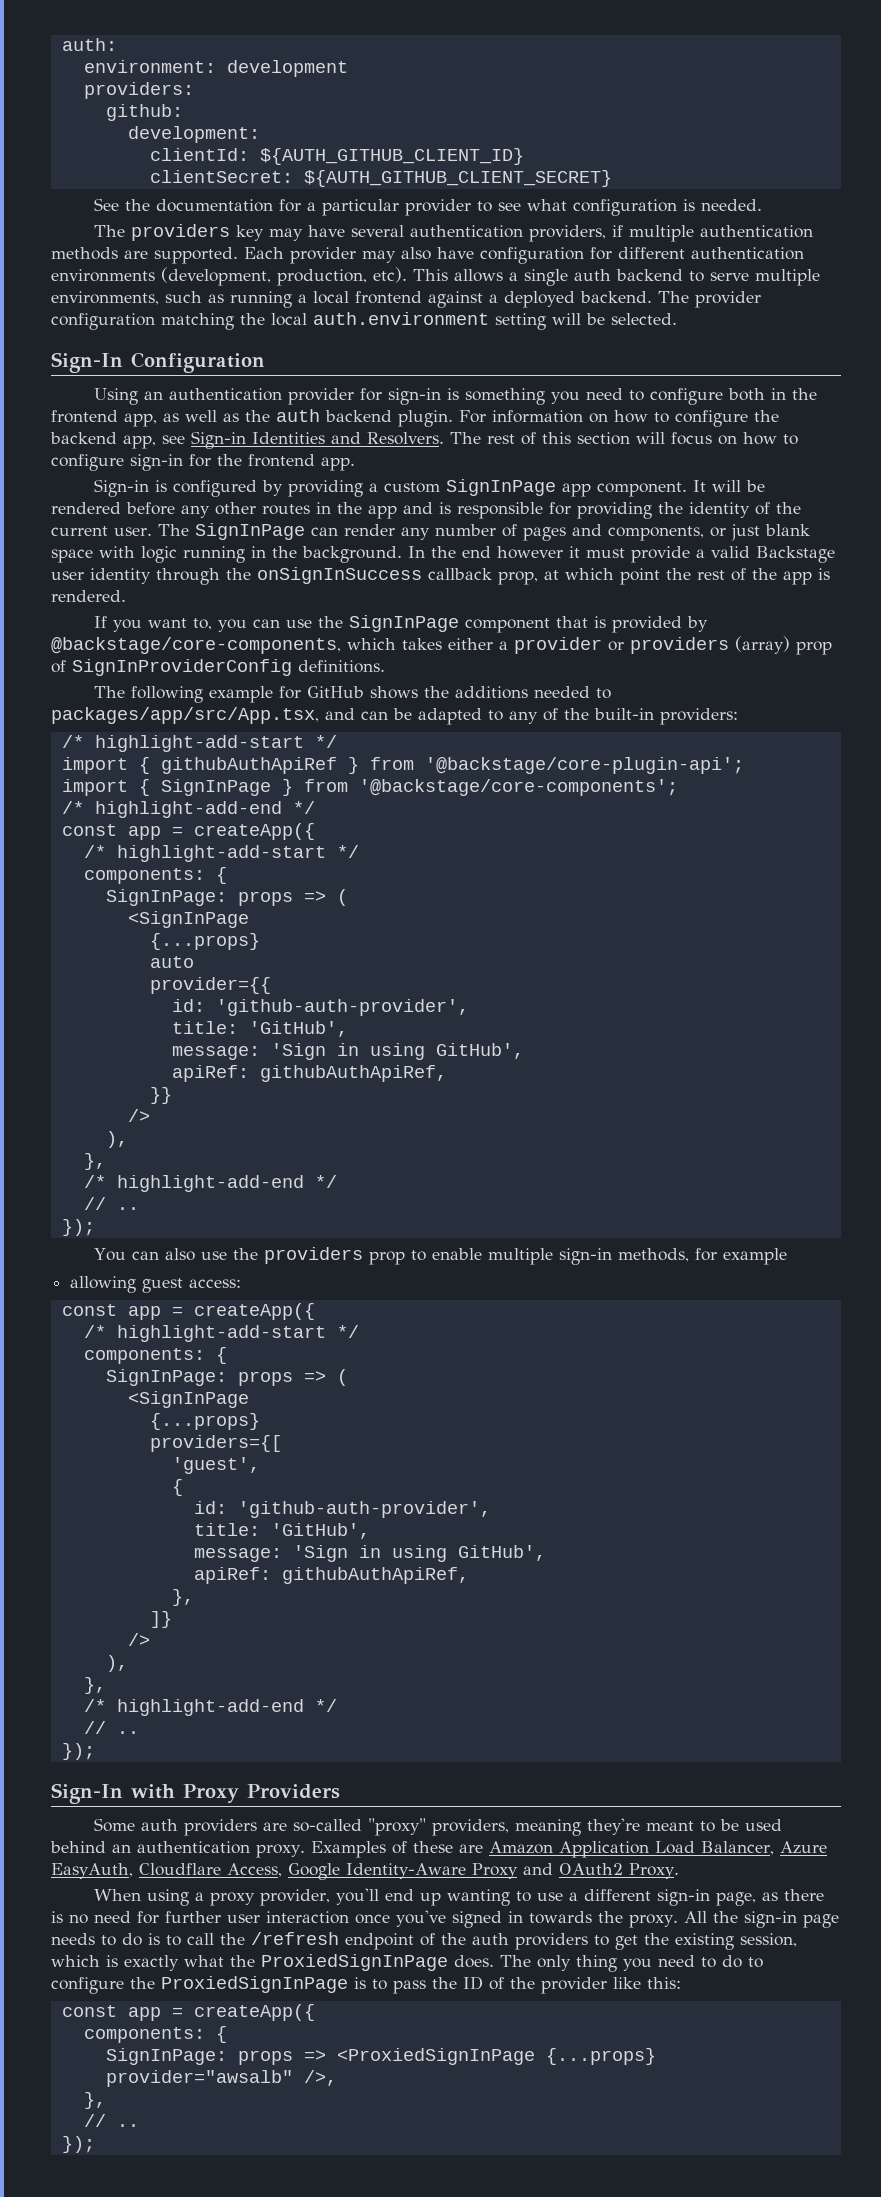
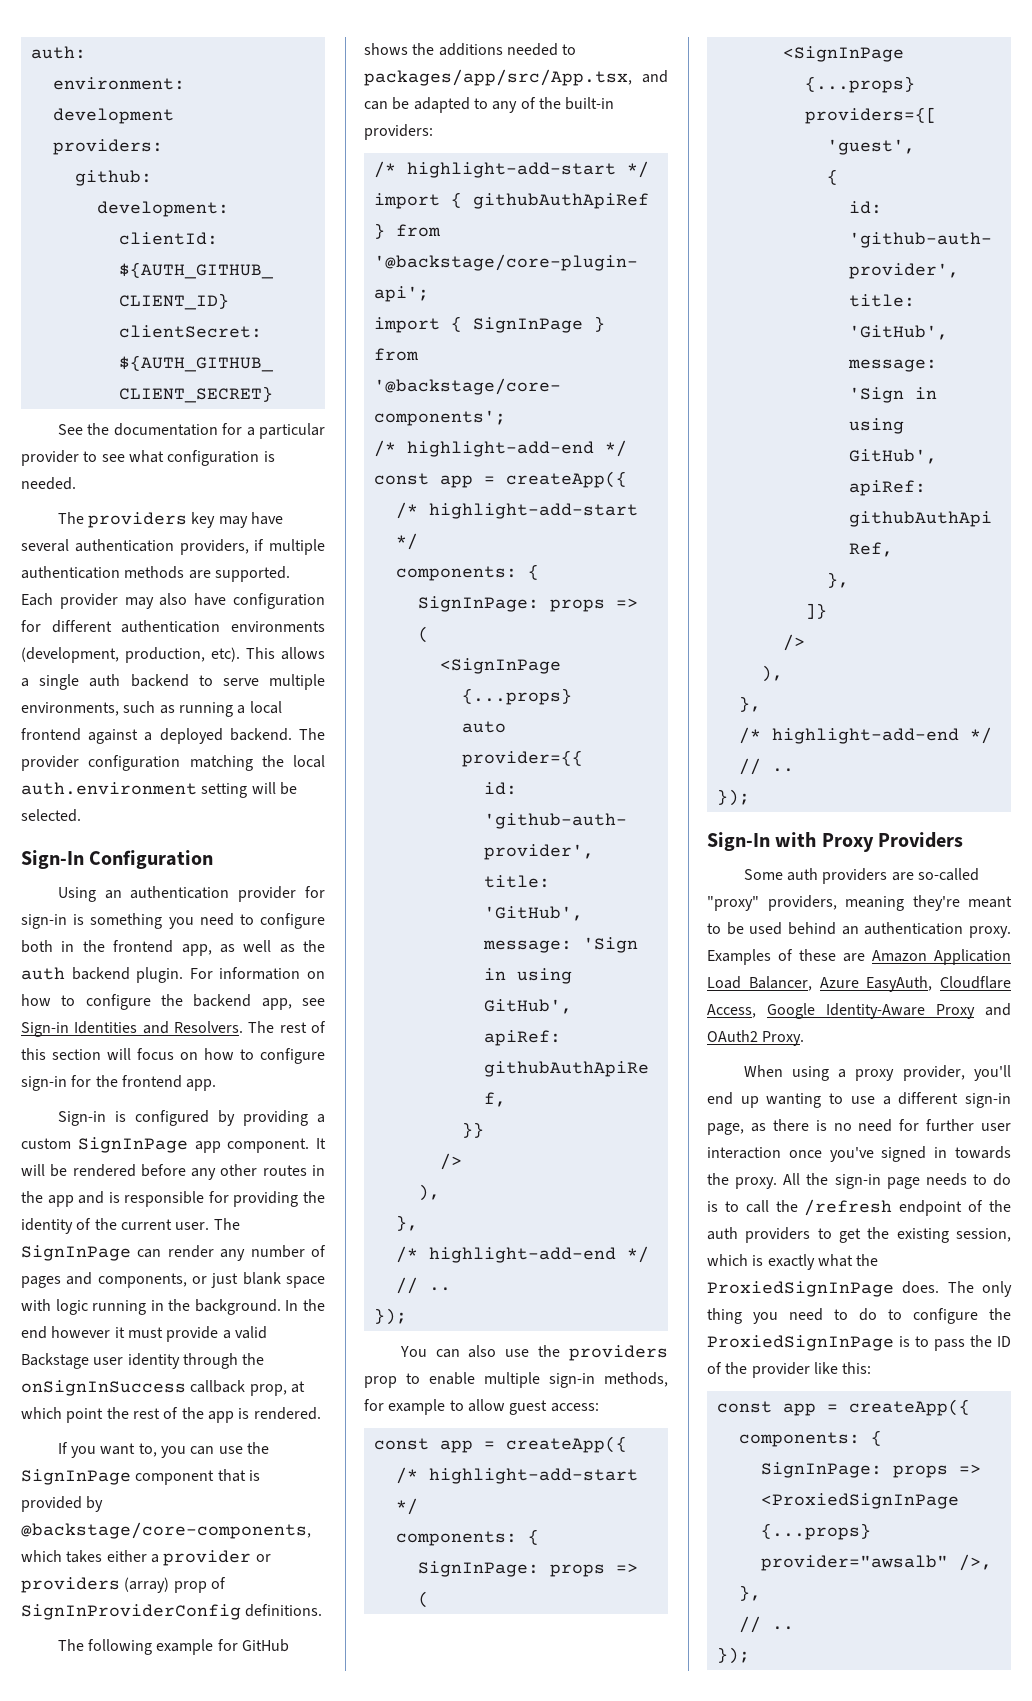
[70,1276,137,1293] // allowing -> [449,1399,505,1412] to allow

